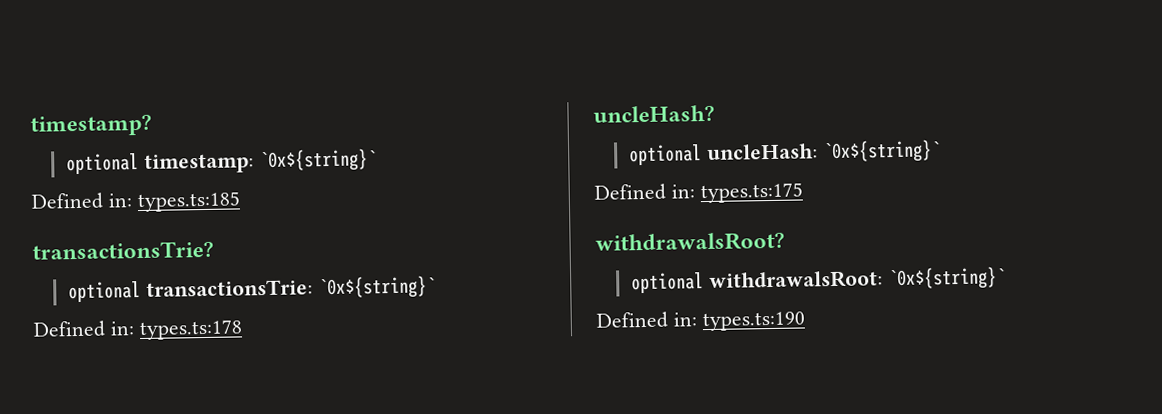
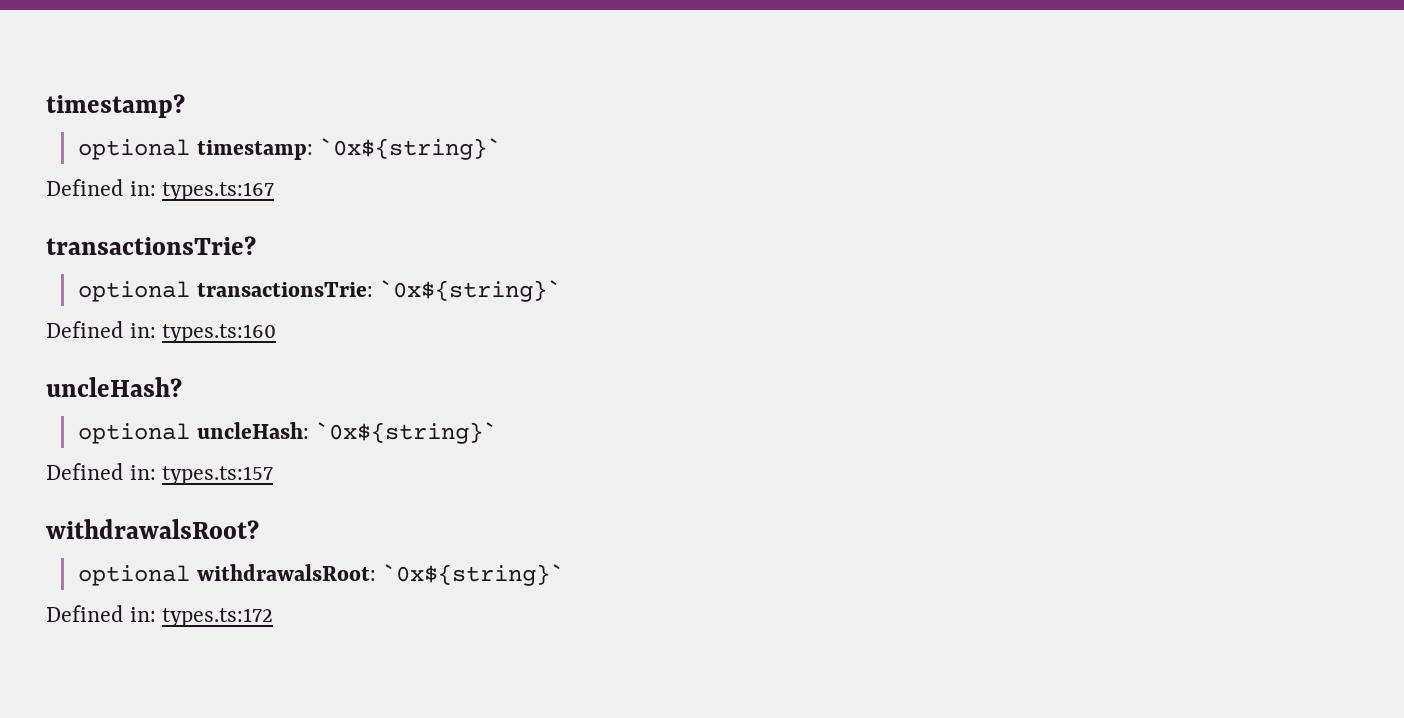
[136,191,241,213] types.ts:185 -> [162,182,275,201] types.ts:167
[138,319,243,341] types.ts:178 -> [162,324,277,343] types.ts:160
[699,182,803,204] types.ts:175 -> [162,466,274,485] types.ts:157
[701,311,805,332] types.ts:190 -> [162,608,274,627] types.ts:172

